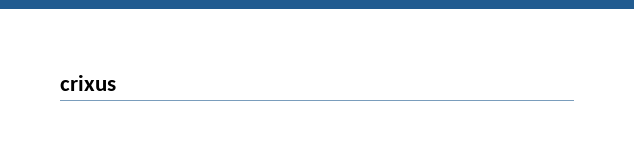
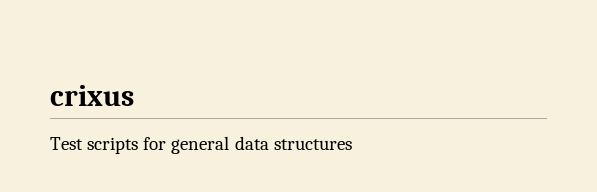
(116, 83) none -> [50,136,352,154] // Test scripts for general data structures

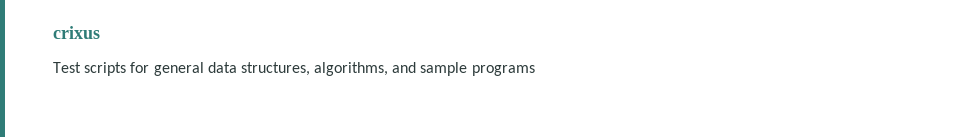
[273,139,352,150] structures -> [240,62,535,76] structures, algorithms, and sample programs

